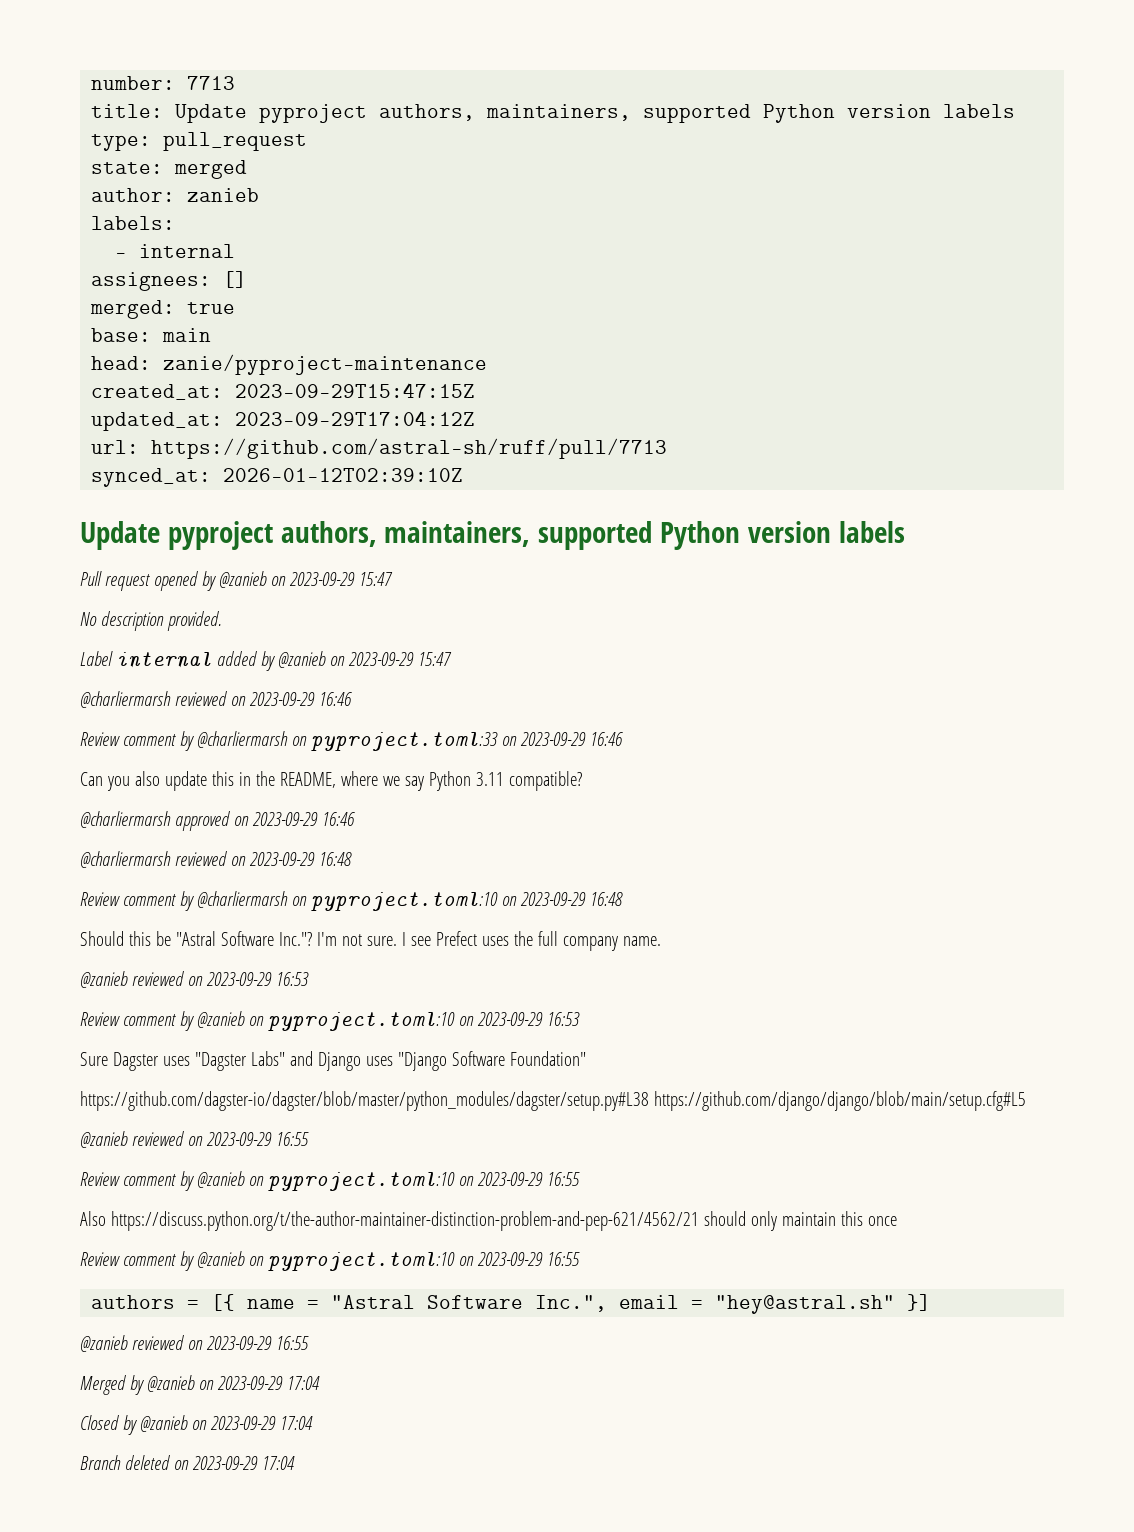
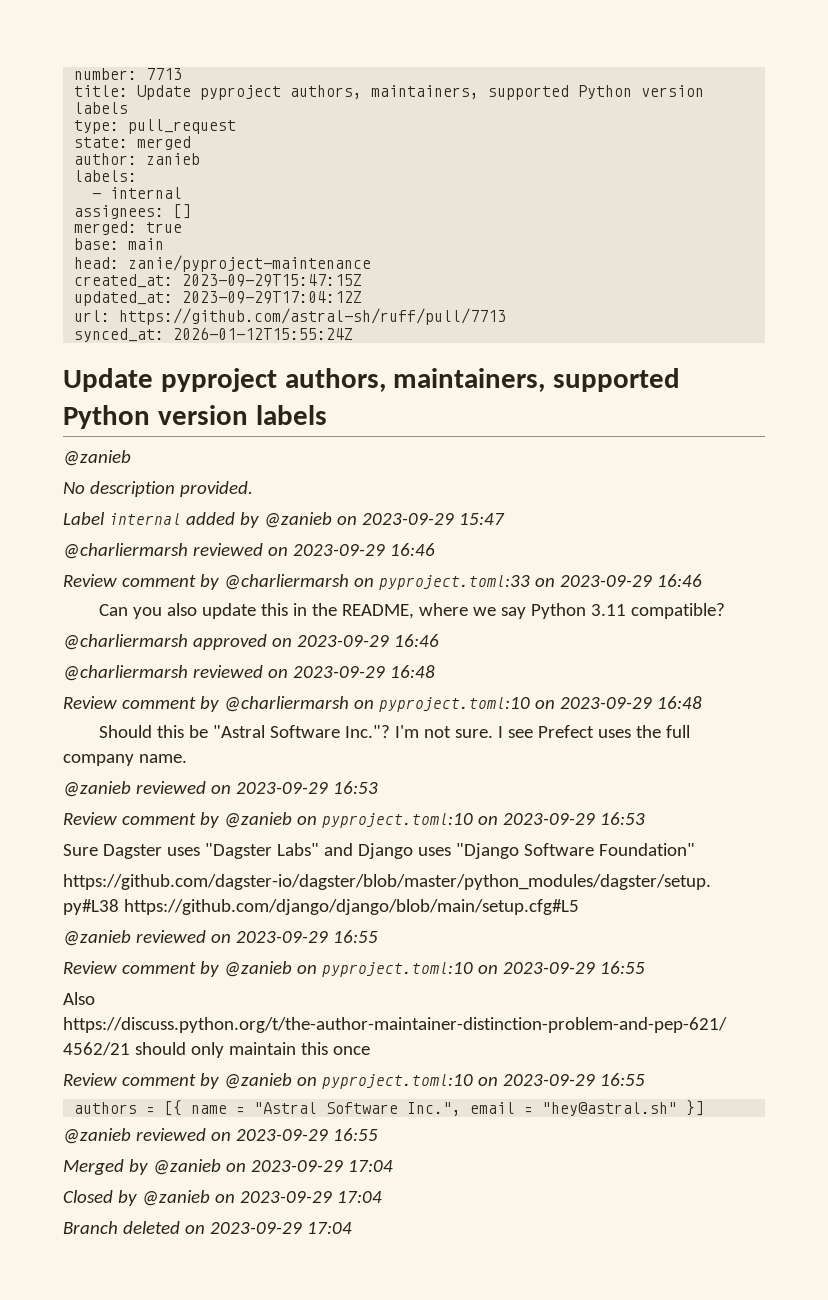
[223,468,464,482] [80,521,905,550] [80,571,393,591] 2026-01-12T02:39:10Z // Update pyproject authors, maintainers, supported Python version labels // Pull request opened by @zanieb on 2023-09-29 15:47 -> [173,327,354,340] [63,368,681,392] [63,405,327,429] [63,450,131,466] 2026-01-12T15:55:24Z // Update pyproject authors, maintainers, supported Python version labels // @zanieb

